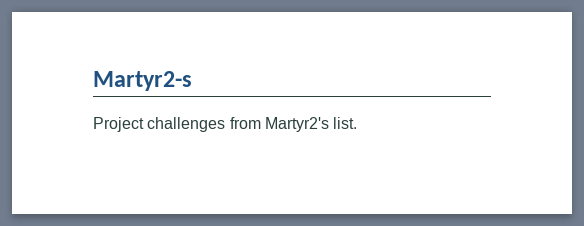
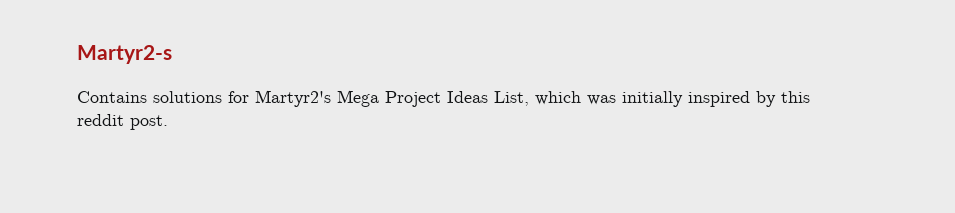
[93,117,358,132] Project challenges from Martyr2's list. -> [77,90,810,107] [77,114,168,130] Contains solutions for Martyr2's Mega Project Ideas List, which was initially inspired by this reddit post.

